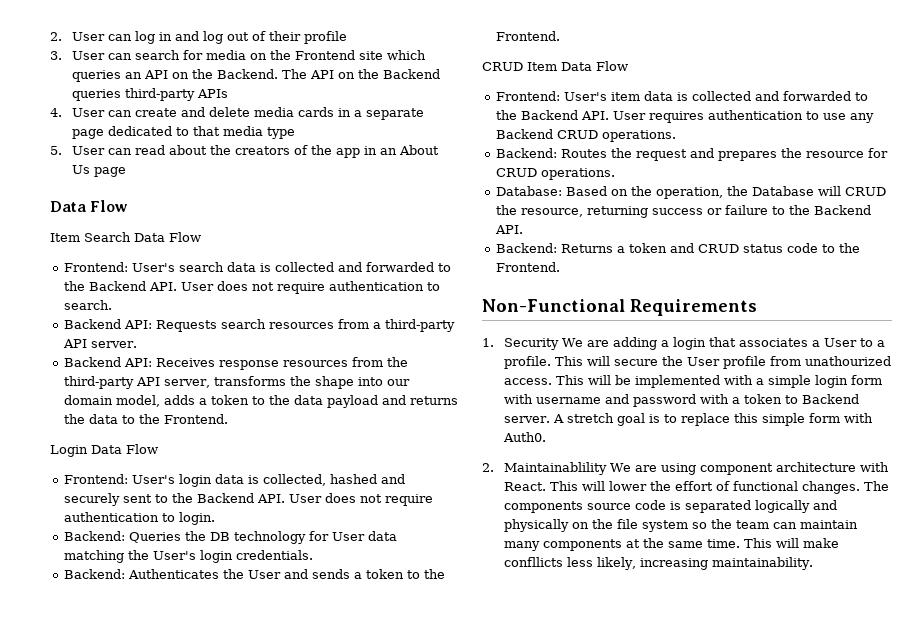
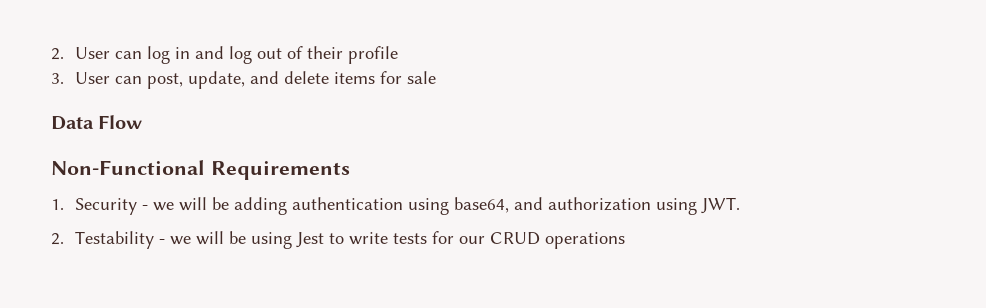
[135,50,427,60] [72,69,441,82] [72,88,229,101] [50,107,425,120] [72,126,296,139] [50,145,440,158] [72,165,127,177] [50,200,129,212] [50,232,201,242] [64,262,452,272] [64,281,441,294] [64,300,113,310] [64,319,456,332] [63,339,138,348] [64,357,409,370] [64,376,411,389] [64,395,459,408] [64,414,229,424] [50,444,158,457] [64,474,406,487] [64,493,434,506] [64,512,216,525] [64,531,398,544] [64,550,314,563] [64,569,446,579] [496,31,561,41] [482,61,628,71] [496,91,869,101] [496,110,875,123] [496,129,677,142] [496,148,889,161] [496,168,616,180] [496,186,887,199] [496,205,872,218] [495,225,524,234] [496,243,861,253] [496,262,561,272] [482,299,757,316] [482,337,885,350] [504,356,892,369] [504,375,883,388] [504,394,860,407] [504,413,873,426] [503,432,547,442] [482,462,889,475] [504,481,890,494] [504,500,838,513] [504,519,859,532] [504,538,840,551] [504,557,813,570] search for media on the Frontend site which queries an API on the Backend. The API on the Backend queries third-party APIs // 4. User can create and delete media cards in a separate page dedicated to that media type // 5. User can read about the creators of the app in an About Us page // Data Flow // Item Search Data Flow // Frontend: User's search data is collected and forwarded to the Backend API. User does not require authentication to search. // Backend API: Requests search resources from a third-party API server. // Backend API: Receives response resources from the third-party API server, transforms the shape into our domain model, adds a token to the data payload and returns the data to the Frontend. // Login Data Flow // Frontend: User's login data is collected, hashed and securely sent to the Backend API. User does not require authentication to login. // Backend: Queries the DB technology for User data matching the User's login credentials. // Backend: Authenticates the User and sends a token to the Frontend. // CRUD Item Data Flow // Frontend: User's item data is collected and forwarded to the Backend API. User requires authentication to use any Backend CRUD operations. // Backend: Routes the request and prepares the resource for CRUD operations. // Database: Based on the operation, the Database will CRUD the resource, returning success or failure to the Backend API. // Backend: Returns a token and CRUD status code to the Frontend. // Non-Functional Requirements // 1. Security We are adding a login that associates a User to a profile. This will secure the User profile from unathourized access. This will be implemented with a simple login form with username and password with a token to Backend server. A stretch goal is to replace this simple form with Auth0. // 2. Maintainablility We are using component architecture with React. This will lower the effort of functional changes. The components source code is separated logically and physically on the file system so the team can maintain many components at the same time. This will make confllicts less likely, increasing maintainability. -> [147,71,437,89] [51,115,143,130] [51,160,350,180] [51,197,741,215] [51,231,626,249] post, update, and delete items for sale // Data Flow // Non-Functional Requirements // 1. Security - we will be adding authentication using base64, and authorization using JWT. // 2. Testability - we will be using Jest to write tests for our CRUD operations

